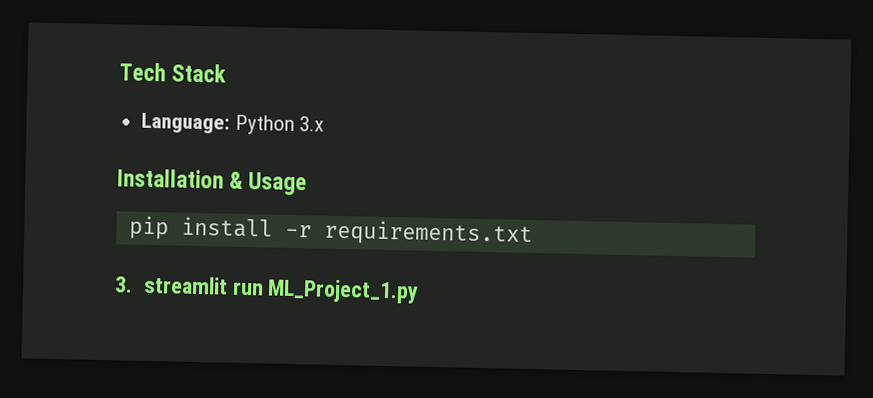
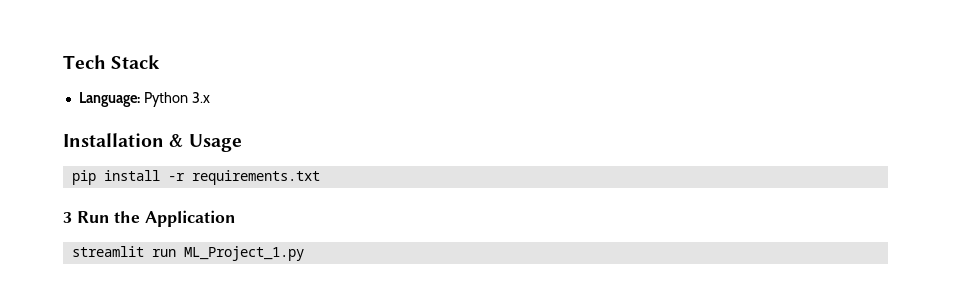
[114,276,133,293] 3. -> [63,210,237,227] 3 Run the Application //

